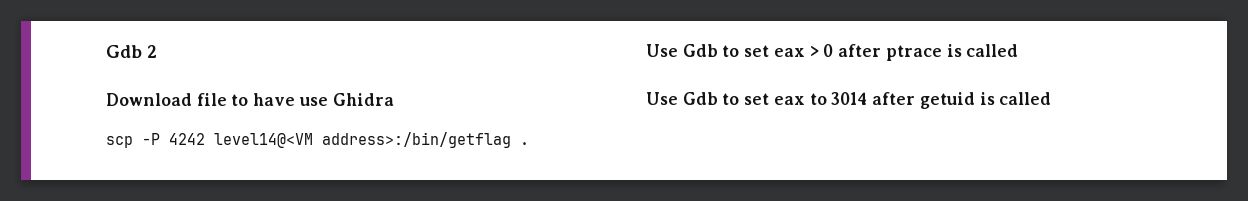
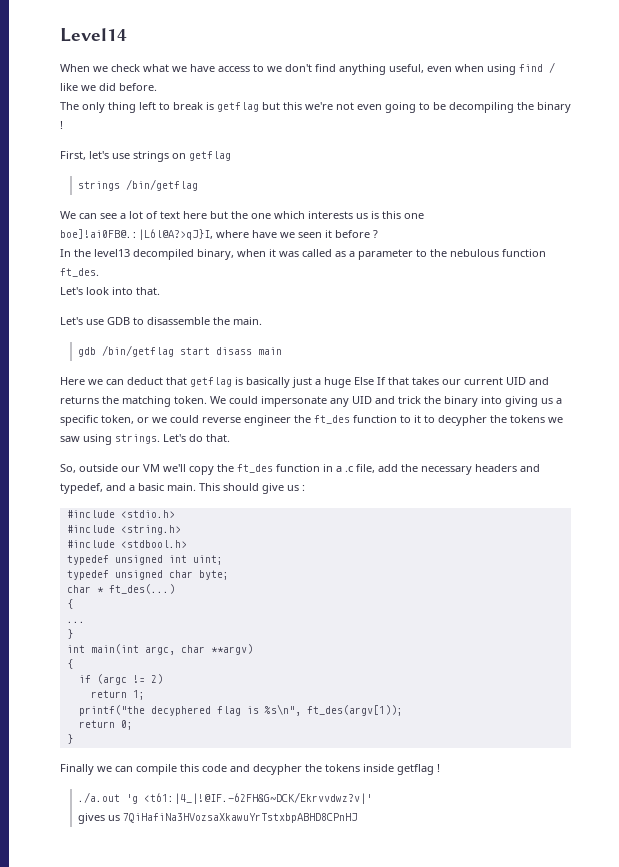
[106,45,157,58] [106,93,394,106] [106,132,529,148] [646,44,1019,61] [646,92,1052,109] Gdb 2 // Download file to have use Ghidra // scp -P 4242 level14@<VM address>:/bin/getflag . // Use Gdb to set eax > 0 after ptrace is called // Use Gdb to set eax to 3014 after getuid is called -> [60,28,127,42] [60,62,555,75] [60,83,157,91] [60,102,571,113] [60,121,63,129] [60,151,231,162] [78,179,199,191] [60,211,424,219] [60,229,378,240] [60,249,546,260] [60,268,99,277] [60,287,160,295] [60,317,262,325] [78,345,283,357] [60,377,549,388] [60,396,562,407] [60,415,563,426] [60,434,230,445] [60,464,540,475] [60,483,305,494] [66,510,175,518] [66,525,181,535] [66,540,187,548] [66,555,223,565] [66,570,229,580] [66,584,175,594] [66,599,73,609] [66,621,85,623] [66,629,73,639] [66,644,253,655] [66,659,73,669] [78,674,163,685] [90,690,145,700] [78,704,403,716] [78,720,133,730] [66,734,73,744] [60,764,440,775] [78,792,373,804] [78,813,358,824] Level14 // When we check what we have access to we don't find anything useful, even when using find / like we did before. // The only thing left to break is getflag but this we're not even going to be decompiling the binary ! // First, let's use strings on getflag // strings /bin/getflag // We can see a lot of text here but the one which interests us is this one boe]!ai0FB@.:|L6l@A?>qJ}I, where have we seen it before ? // In the level13 decompiled binary, when it was called as a parameter to the nebulous function ft_des. // Let's look into that. // Let's use GDB to disassemble the main. // gdb /bin/getflag start disass main // Here we can deduct that getflag is basically just a huge Else If that takes our current UID and returns the matching token. We could impersonate any UID and trick the binary into giving us a specific token, or we could reverse engineer the ft_des function to it to decypher the tokens we saw using strings. Let's do that. // So, outside our VM we'll copy the ft_des function in a .c file, add the necessary headers and typedef, and a basic main. This should give us : // #include <stdio.h> // #include <string.h> // #include <stdbool.h> // typedef unsigned int uint; // typedef unsigned char byte; // char * ft_des(...) // { // ... // } // int main(int argc, char **argv) // { // if (argc != 2) // return 1; // printf("the decyphered flag is %s\n", ft_des(argv[1)); // return 0; // } // Finally we can compile this code and decypher the tokens inside getflag ! // ./a.out 'g <t61:|4_|!@IF.-62FH&G~DCK/Ekrvvdwz?v|' // gives us 7QiHafiNa3HVozsaXkawuYrTstxbpABHD8CPnHJ

